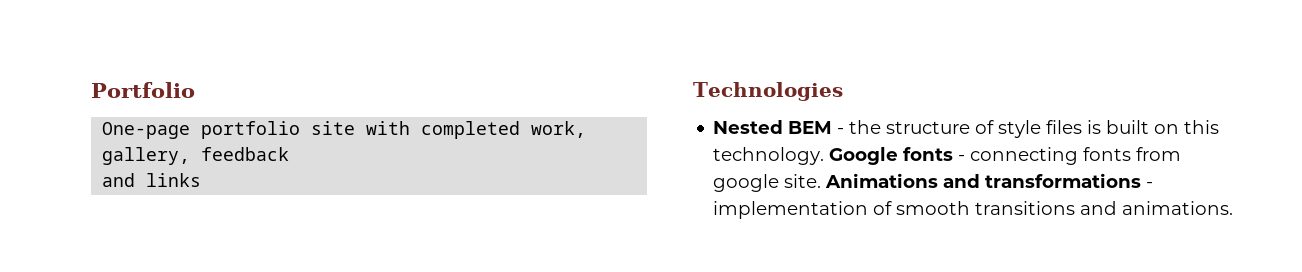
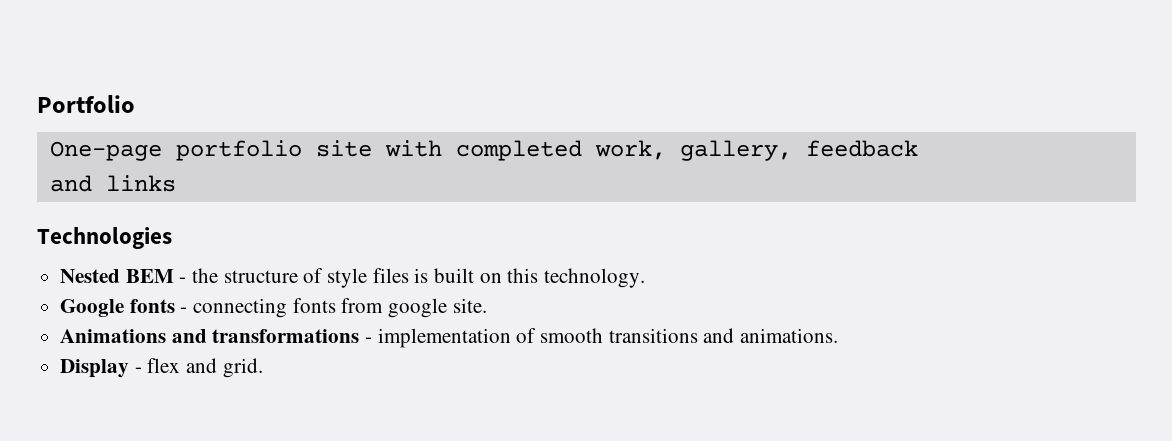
(825, 156) none -> (646, 278) //
(822, 181) none -> (487, 305) //
(1234, 208) none -> [60,358,263,378] // Display - flex and grid.

